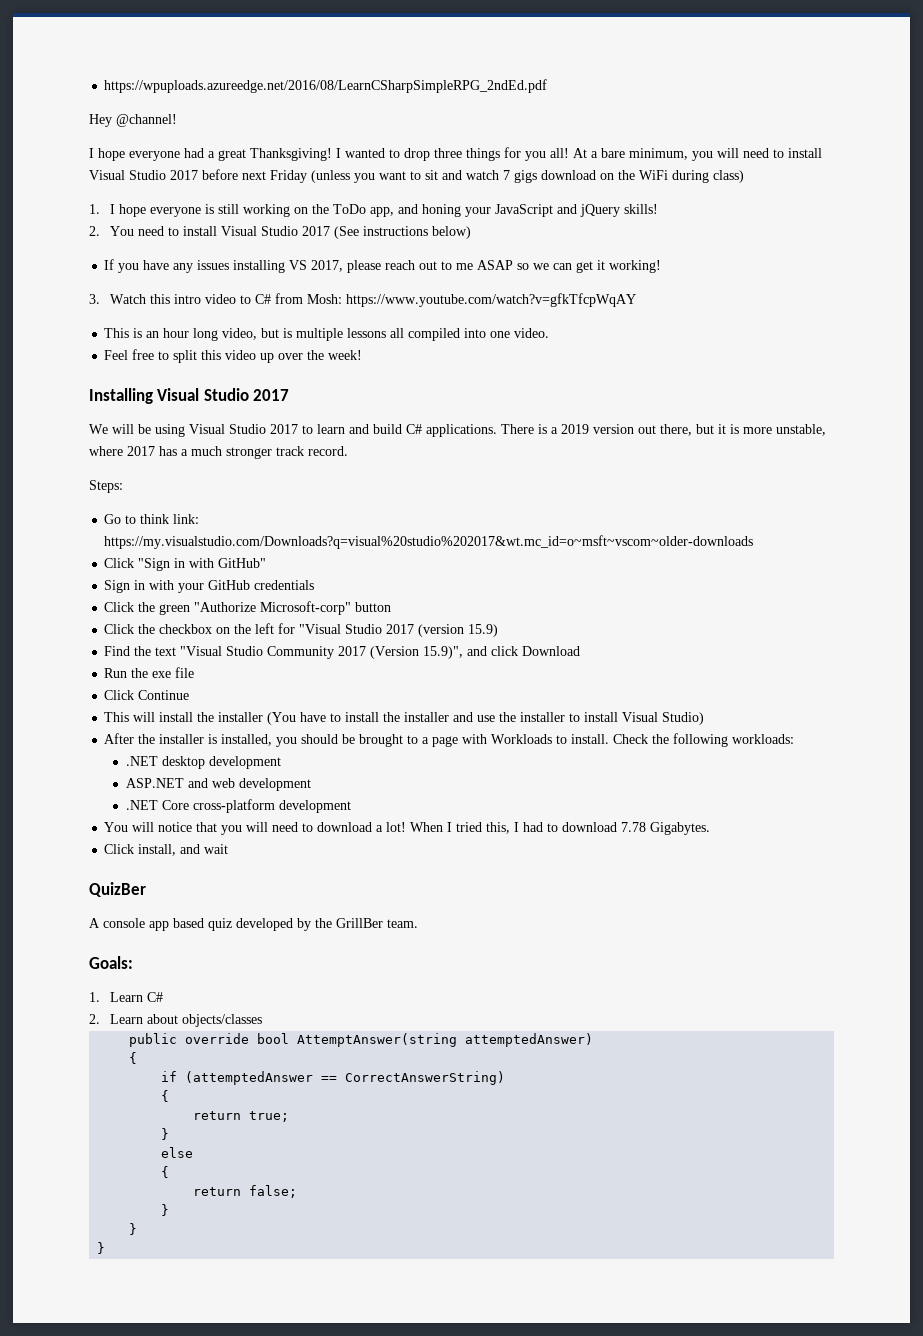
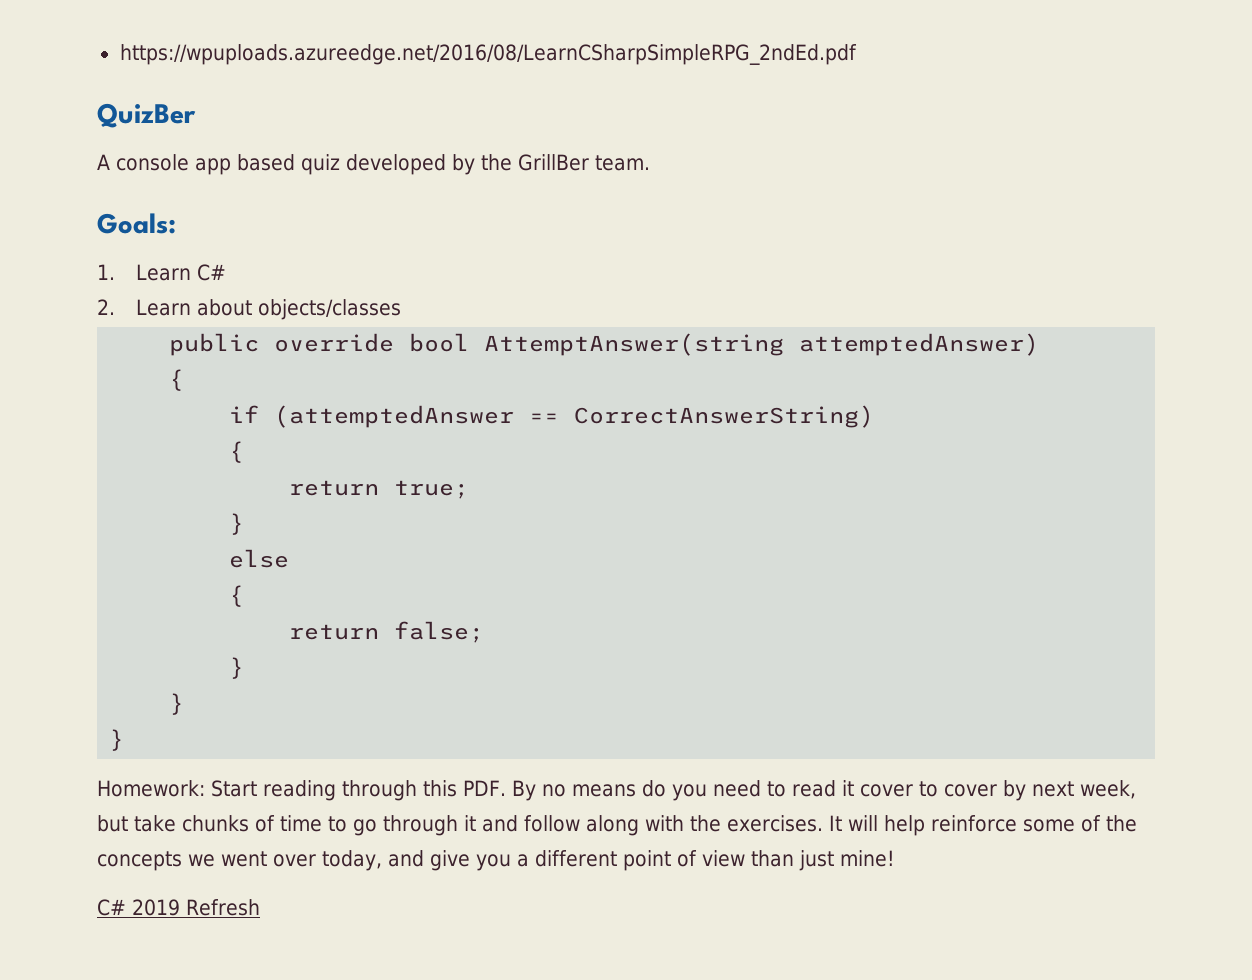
[89,114,177,127] [89,147,822,161] [89,169,744,183] [89,204,659,217] [89,226,472,239] [104,259,662,273] [89,293,637,307] [104,328,550,341] [104,349,363,363] [89,388,290,404] [89,424,826,437] [89,446,348,459] [89,480,123,493] [104,514,200,524] [104,535,754,549] [104,558,267,571] [104,580,315,593] [104,601,392,615] [104,623,499,637] [104,646,581,659] [104,667,195,678] [104,690,190,700] [104,712,705,725] [104,733,795,747] [125,756,281,769] [125,778,311,791] [125,799,351,813] [104,822,711,835] [104,844,229,856] // Hey @channel! // I hope everyone had a great Thanksgiving! I wanted to drop three things for you all! At a bare minimum, you will need to install Visual Studio 2017 before next Friday (unless you want to sit and watch 7 gigs download on the WiFi during class) // 1. I hope everyone is still working on the ToDo app, and honing your JavaScript and jQuery skills! // 2. You need to install Visual Studio 2017 (See instructions below) // If you have any issues installing VS 2017, please reach out to me ASAP so we can get it working! // 3. Watch this intro video to C# from Mosh: https://www.youtube.com/watch?v=gfkTfcpWqAY // This is an hour long video, but is multiple lessons all compiled into one video. // Feel free to split this video up over the week! // Installing Visual Studio 2017 // We will be using Visual Studio 2017 to learn and build C# applications. There is a 2019 version out there, but it is more unstable, where 2017 has a much stronger track record. // Steps: // Go to think link: https://my.visualstudio.com/Downloads?q=visual%20studio%202017&wt.mc_id=o~msft~vscom~older-downloads // Click "Sign in with GitHub" // Sign in with your GitHub credentials // Click the green "Authorize Microsoft-corp" button // Click the checkbox on the left for "Visual Studio 2017 (version 15.9) // Find the text "Visual Studio Community 2017 (Version 15.9)", and click Download // Run the exe file // Click Continue // This will install the installer (You have to install the installer and use the installer to install Visual Studio) // After the installer is installed, you should be brought to a page with Workloads to install. Check the following workloads: // .NET desktop development // ASP.NET and web development // .NET Core cross-platform development // You will notice that you will need to download a lot! When I tried this, I had to download 7.78 Gigabytes. // Click install, and wait -> (857, 54) none
(106, 1248) none -> [97,780,1136,801] [97,815,1137,836] [97,850,895,871] [97,899,260,916] // Homework: Start reading through this PDF. By no means do you need to read it cover to cover by next week, but take chunks of time to go through it and follow along with the exercises. It will help reinforce some of the concepts we went over today, and give you a different point of view than just mine! // C# 2019 Refresh

